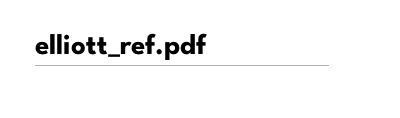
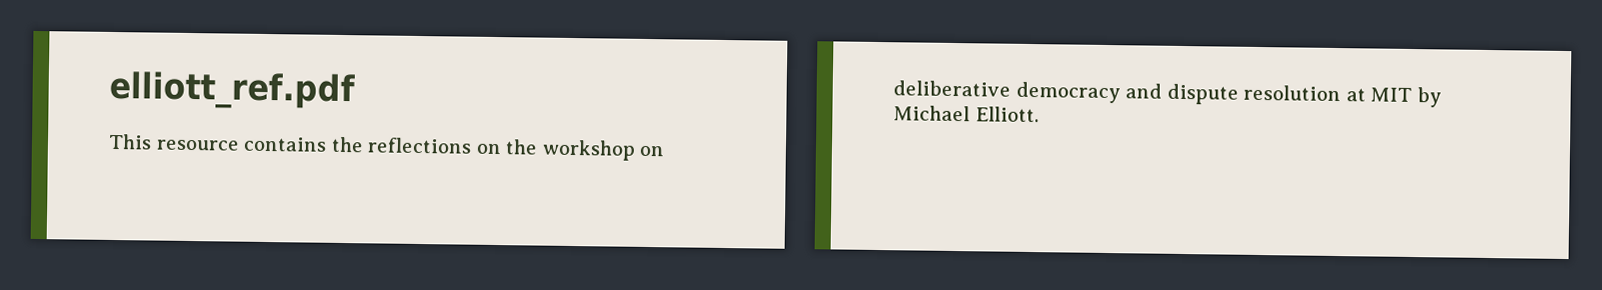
(207, 47) none -> [108,133,665,161] [893,80,1442,108] [893,105,1039,123] // This resource contains the reflections on the workshop on deliberative democracy and dispute resolution at MIT by Michael Elliott.

